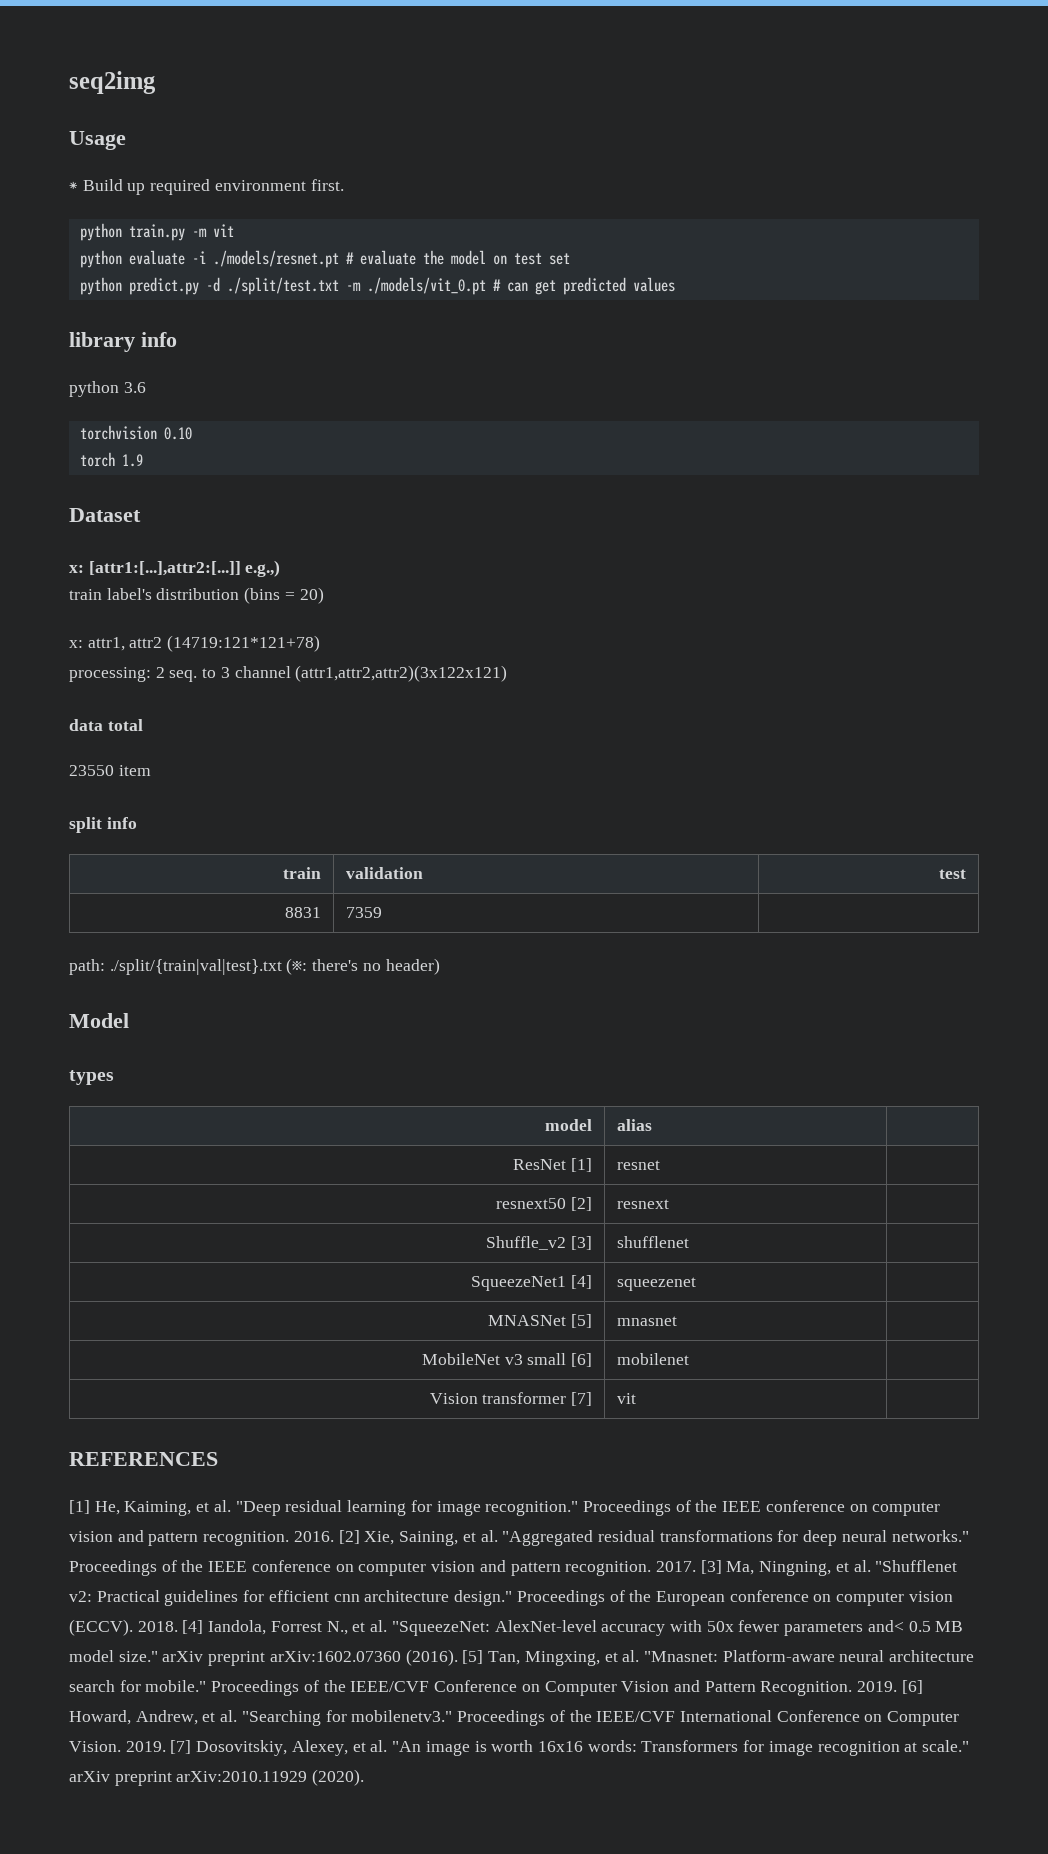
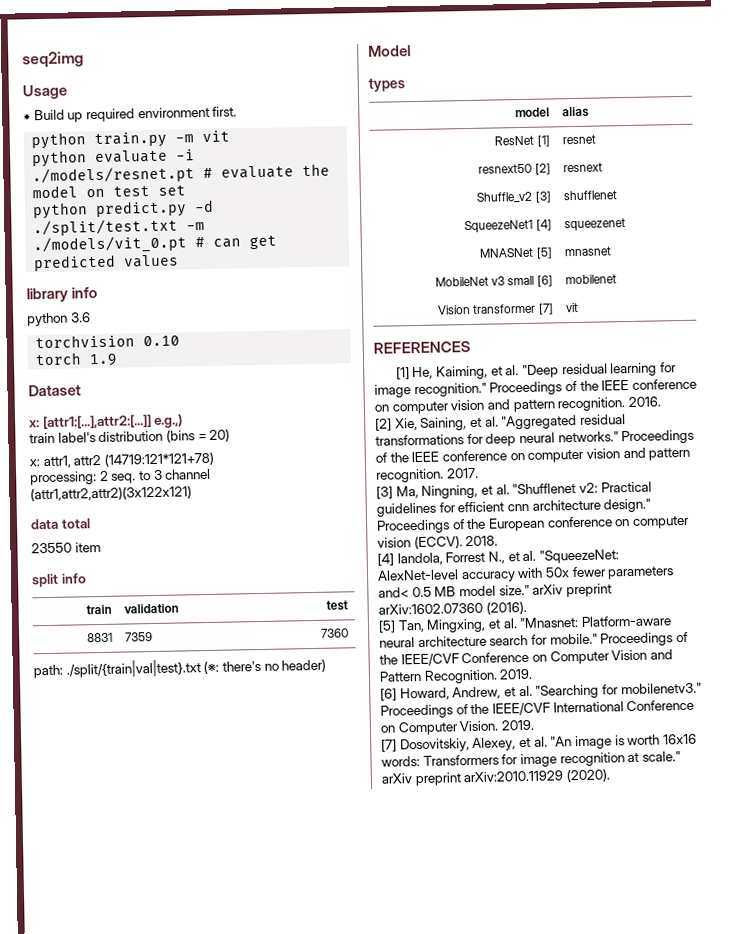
(382, 912) none -> [320,628,349,638] 7360
(334, 1536) none -> (661, 402) //
(696, 1566) none -> (479, 473) //
(178, 1626) none -> (499, 541) //
(458, 1657) none -> (527, 607) //
(898, 1686) none -> (534, 674) //
(166, 1746) none -> (534, 725) //

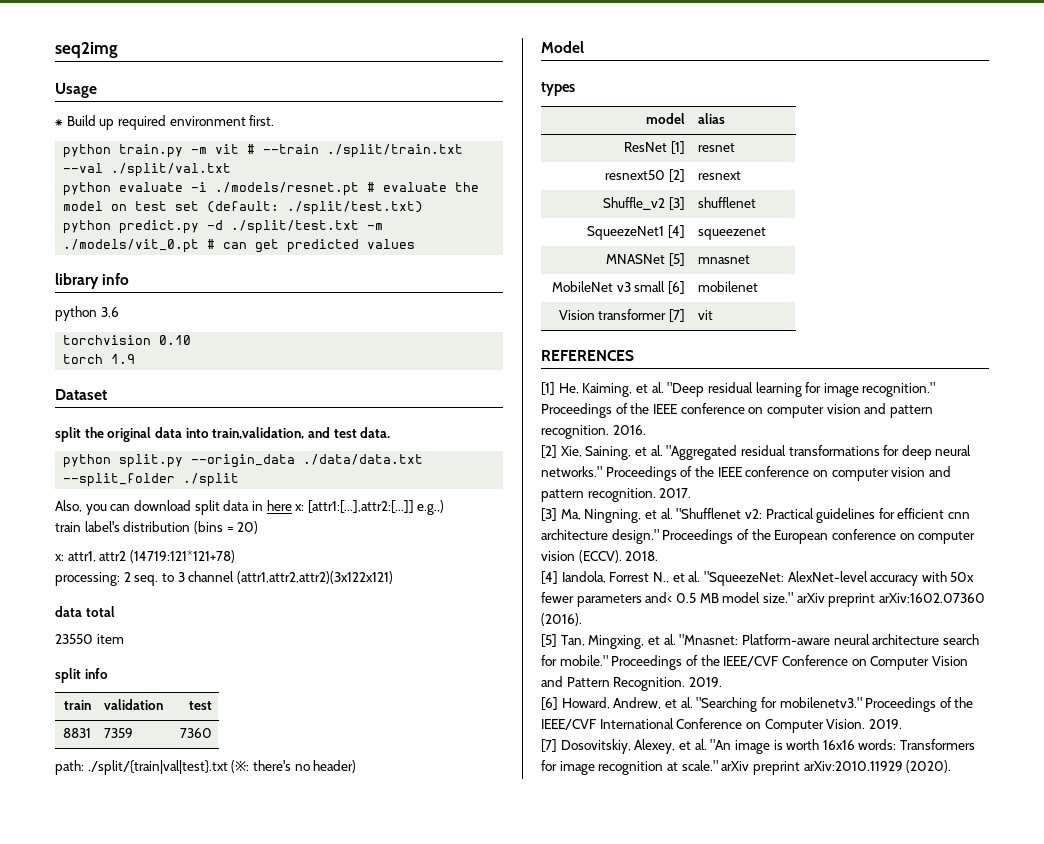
(231, 136) none -> [247,144,464,158] [63,163,232,177] # --train ./split/train.txt --val ./split/val.txt
(187, 190) none -> [207,201,424,215] (default: ./split/test.txt)
(81, 390) none -> [55,427,391,442] [63,454,424,468] [63,473,240,487] [55,500,292,515] split the original data into train,validation, and test data. // python split.py --origin_data ./data/data.txt --split_folder ./split // Also, you can download split data in here

